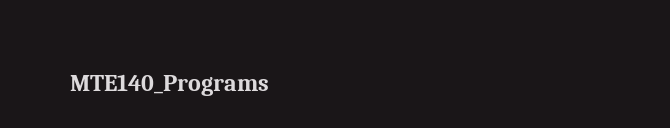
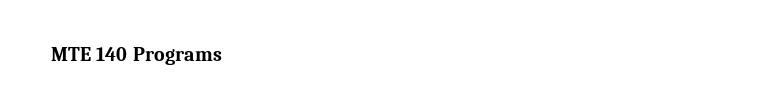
[70,74,269,96] MTE140_Programs -> [51,47,222,65] MTE 140 Programs

